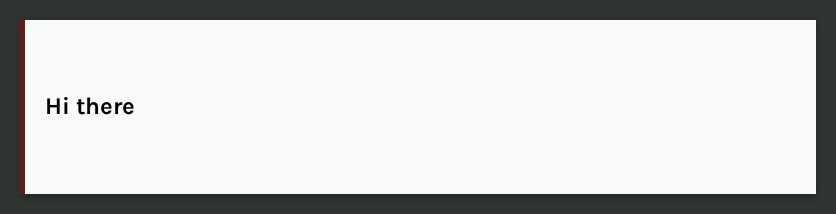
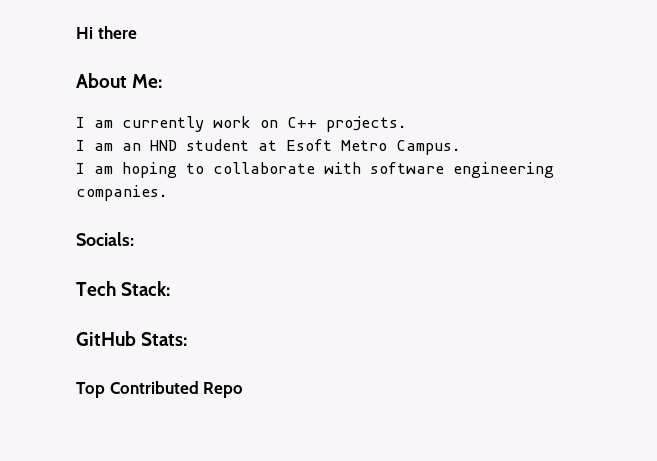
(136, 106) none -> [76,73,163,88] [76,116,407,132] [76,139,461,155] [76,162,554,178] [76,185,168,201] [76,232,134,246] [76,281,171,296] [76,331,188,346] [76,381,244,398] // About Me: // I am currently work on C++ projects. // I am an HND student at Esoft Metro Campus. // I am hoping to collaborate with software engineering companies. // Socials: // Tech Stack: // GitHub Stats: // Top Contributed Repo

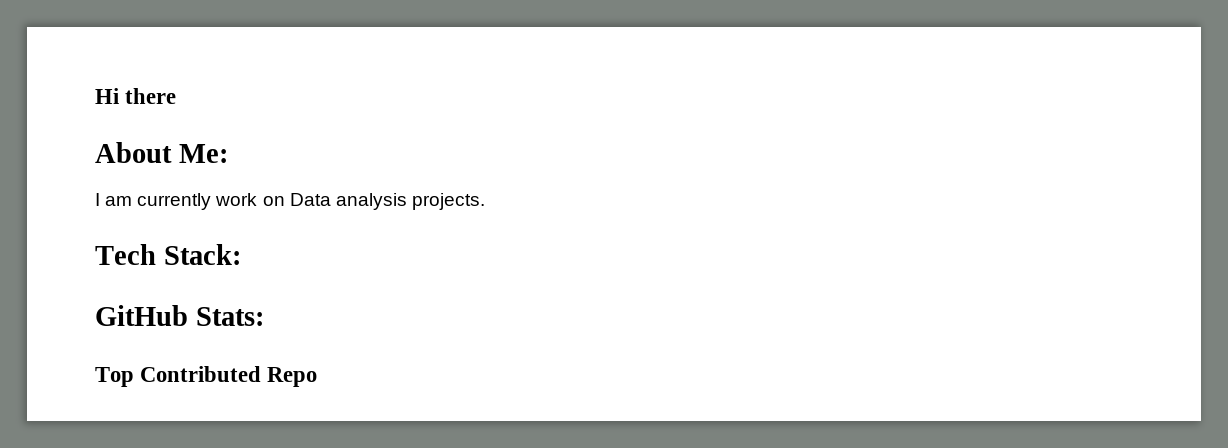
[287,117,317,128] C++ -> [289,193,407,210] Data analysis
[76,139,461,155] [76,162,554,178] [76,185,168,201] [76,232,134,246] // I am an HND student at Esoft Metro Campus. // I am hoping to collaborate with software engineering companies. // Socials: -> (485, 201) none

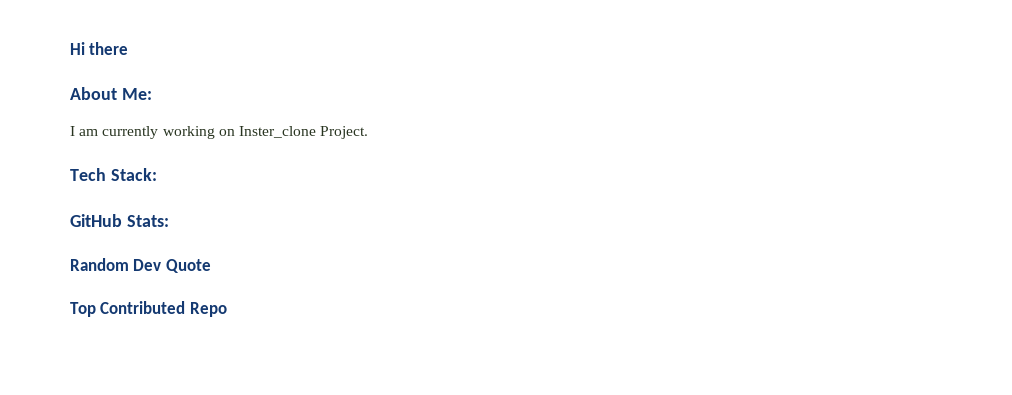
[215,193,485,210] work on Data analysis projects. -> [162,126,369,139] working on Inster_clone Project.
(264, 316) none -> [70,258,211,273] // Random Dev Quote

